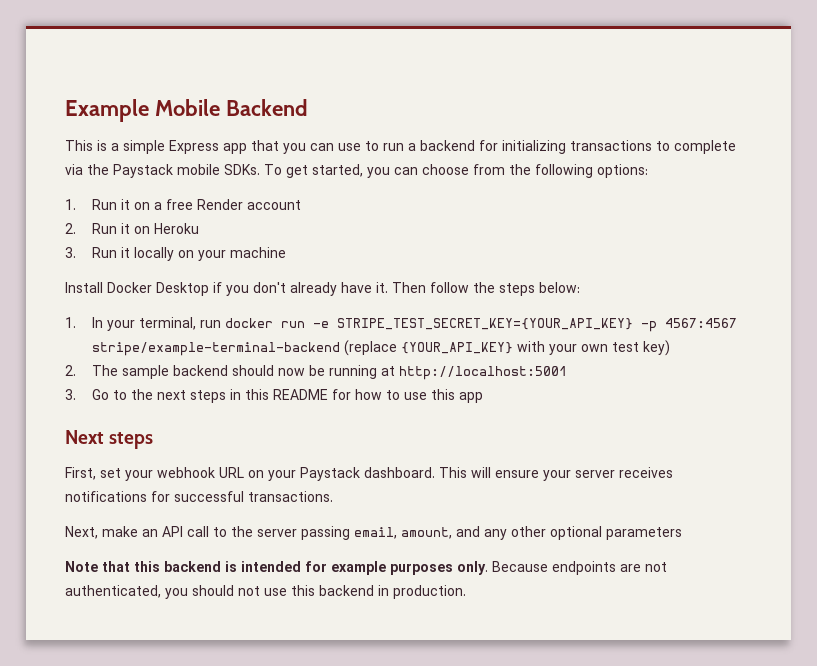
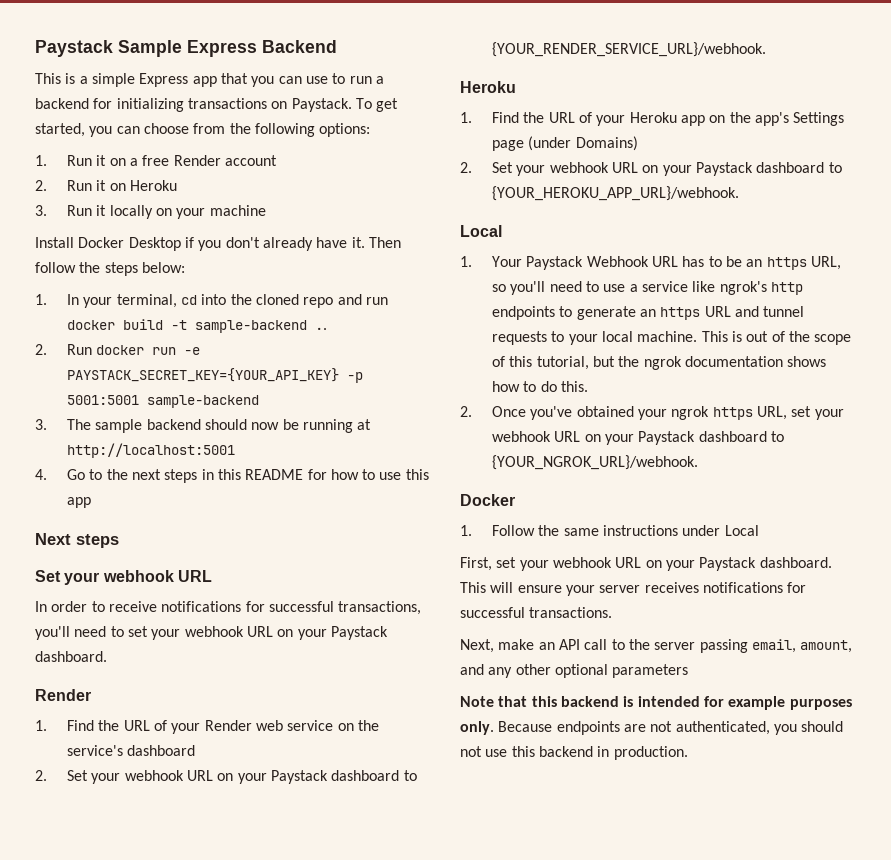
[65,99,220,122] Example Mobile -> [35,40,257,57] Paystack Sample Express
[656,140,736,154] [65,164,260,178] to complete via the Paystack mobile SDKs. -> [271,98,352,112] on Paystack.
[200,318,738,332] [92,340,671,356] [65,365,76,376] run docker run -e STRIPE_TEST_SECRET_KEY={YOUR_API_KEY} -p 4567:4567 stripe/example-terminal-backend (replace {YOUR_API_KEY} with your own test key) // 2. -> [180,294,388,308] [66,319,327,333] [35,344,201,355] [66,368,363,383] [66,395,259,408] [35,419,47,430] cd into the cloned repo and run docker build -t sample-backend .. // 2. Run docker run -e PAYSTACK_SECRET_KEY={YOUR_API_KEY} -p 5001:5001 sample-backend // 3.
[65,389,76,400] 3. -> [35,469,47,480] 4.
(154, 440) none -> [35,570,212,585] [35,601,422,615] [35,626,388,640] [35,651,107,662] [35,689,91,701] [35,720,379,734] [66,745,196,756] [35,770,417,784] [491,42,766,57] [460,81,516,93] [460,112,845,126] [491,136,638,151] [460,162,842,176] [491,186,739,201] [460,225,502,237] [460,256,841,270] [491,281,803,295] [491,306,805,320] [491,331,852,345] [491,356,827,370] [491,381,588,392] [460,406,844,420] [491,431,784,445] [491,455,698,470] [460,494,515,506] [460,525,759,536] // Set your webhook URL // In order to receive notifications for successful transactions, you'll need to set your webhook URL on your Paystack dashboard. // Render // 1. Find the URL of your Render web service on the service's dashboard // 2. Set your webhook URL on your Paystack dashboard to {YOUR_RENDER_SERVICE_URL}/webhook. // Heroku // 1. Find the URL of your Heroku app on the app's Settings page (under Domains) // 2. Set your webhook URL on your Paystack dashboard to {YOUR_HEROKU_APP_URL}/webhook. // Local // 1. Your Paystack Webhook URL has to be an https URL, so you'll need to use a service like ngrok's http endpoints to generate an https URL and tunnel requests to your local machine. This is out of the scope of this tutorial, but the ngrok documentation shows how to do this. // 2. Once you've obtained your ngrok https URL, set your webhook URL on your Paystack dashboard to {YOUR_NGROK_URL}/webhook. // Docker // 1. Follow the same instructions under Local

